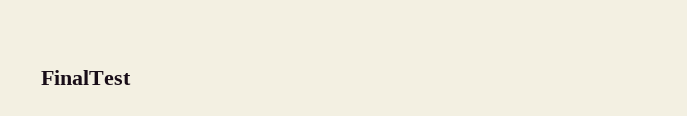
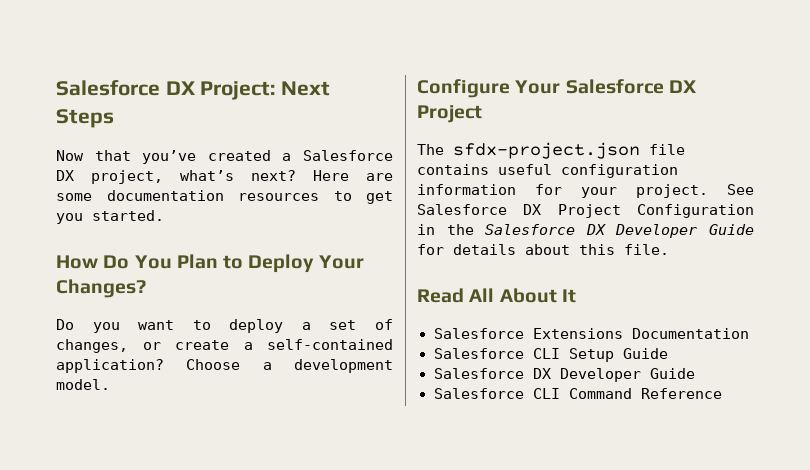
[41,70,131,85] FinalTest -> [56,80,331,100] [56,109,114,128] [56,150,393,164] [56,170,393,184] [56,190,393,204] [56,210,164,224] [56,254,364,273] [56,279,146,298] [56,319,393,333] [56,339,393,353] [56,359,393,373] [56,379,110,390] [417,79,697,98] [417,105,482,123] [417,142,685,159] [417,164,678,178] [417,184,754,198] [417,204,754,218] [417,224,754,238] [417,244,669,255] [417,288,576,303] [433,328,749,339] [433,348,668,362] [433,368,695,382] [433,388,722,399] Salesforce DX Project: Next Steps // Now that you’ve created a Salesforce DX project, what’s next? Here are some documentation resources to get you started. // How Do You Plan to Deploy Your Changes? // Do you want to deploy a set of changes, or create a self-contained application? Choose a development model. // Configure Your Salesforce DX Project // The sfdx-project.json file contains useful configuration information for your project. See Salesforce DX Project Configuration in the Salesforce DX Developer Guide for details about this file. // Read All About It // Salesforce Extensions Documentation // Salesforce CLI Setup Guide // Salesforce DX Developer Guide // Salesforce CLI Command Reference

